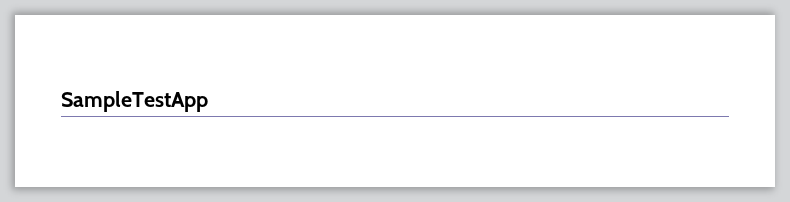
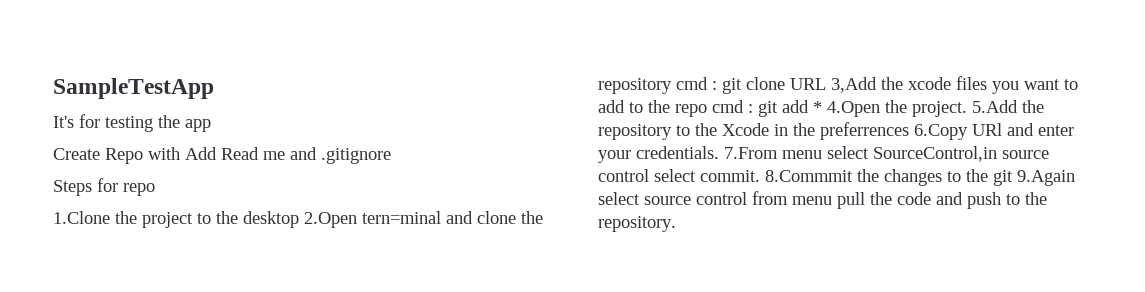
(208, 101) none -> [53,114,211,132] [53,147,391,164] [53,178,155,196] [53,211,543,228] [598,76,1078,94] [598,100,1044,117] [598,122,1074,140] [598,146,1049,163] [598,169,1075,186] [598,191,1047,209] [598,216,676,232] // It's for testing the app // Create Repo with Add Read me and .gitignore // Steps for repo // 1.Clone the project to the desktop 2.Open tern=minal and clone the repository cmd : git clone URL 3,Add the xcode files you want to add to the repo cmd : git add * 4.Open the project. 5.Add the repository to the Xcode in the preferrences 6.Copy URl and enter your credentials. 7.From menu select SourceControl,in source control select commit. 8.Commmit the changes to the git 9.Again select source control from menu pull the code and push to the repository.

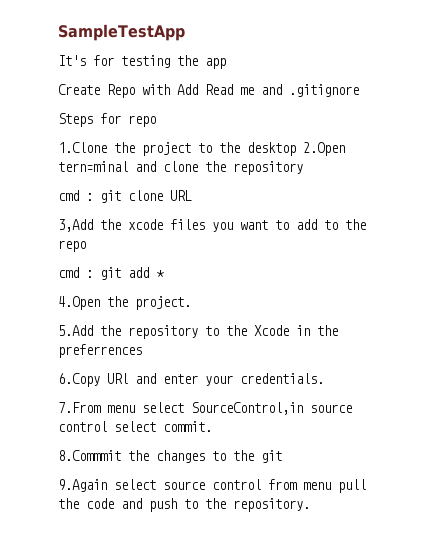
(672, 86) none -> (303, 168) //
(826, 84) none -> (192, 195) //
(707, 110) none -> (86, 246) //
(822, 107) none -> (164, 274) //
(967, 109) none -> (191, 303) //
(909, 131) none -> (142, 351) //
(719, 152) none -> (324, 378) //
(760, 176) none -> (212, 426) //
(1013, 178) none -> (282, 456) //

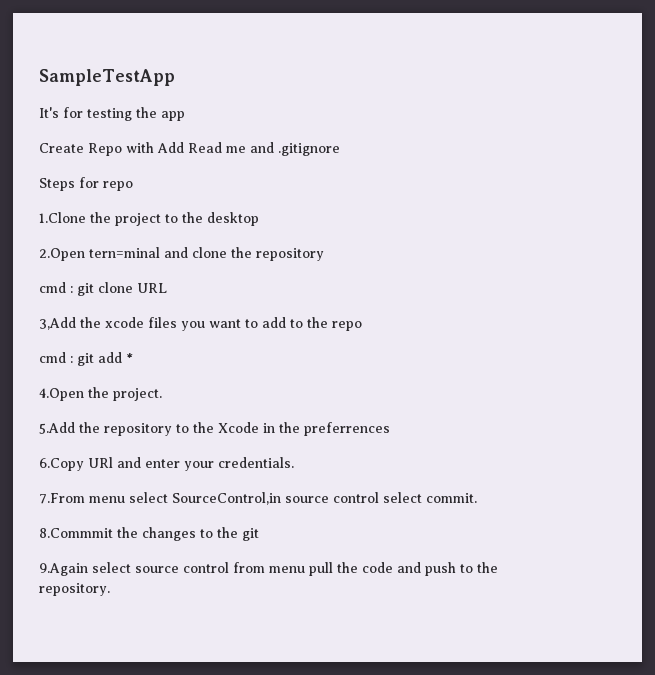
(296, 149) none -> (259, 219) //

